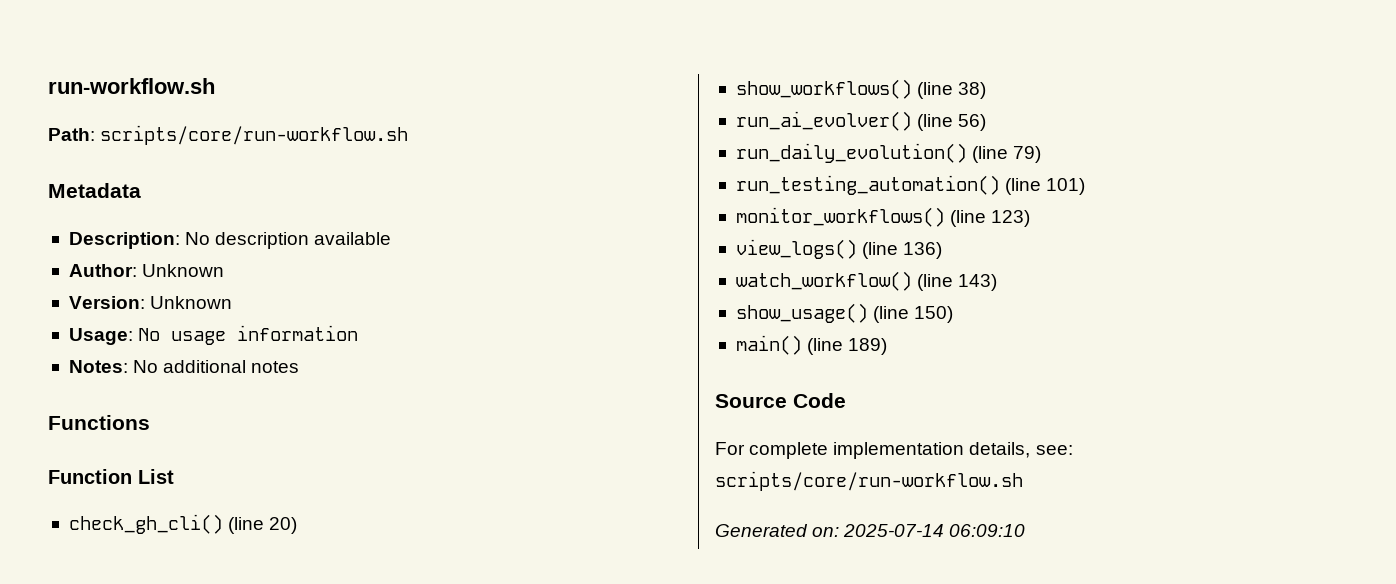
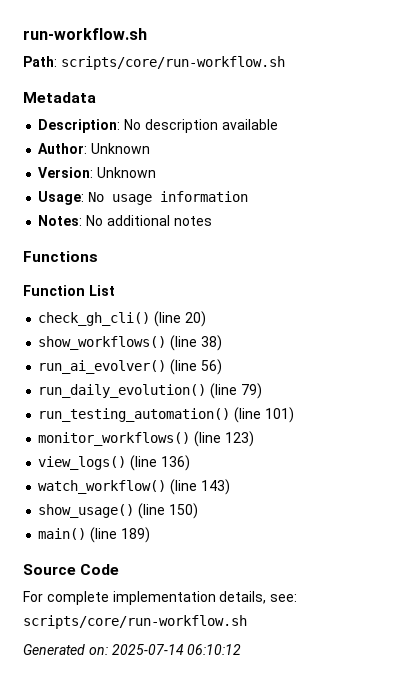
[949,524,1026,537] 06:09:10 -> [187,644,242,655] 06:10:12

